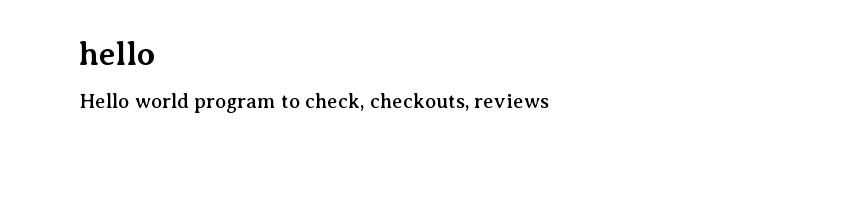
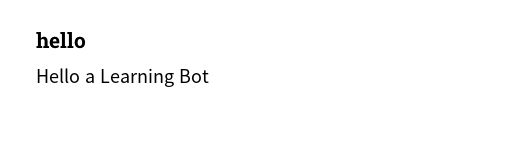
[134,93,550,113] world program to check, checkouts, reviews -> [84,68,209,87] a Learning Bot

